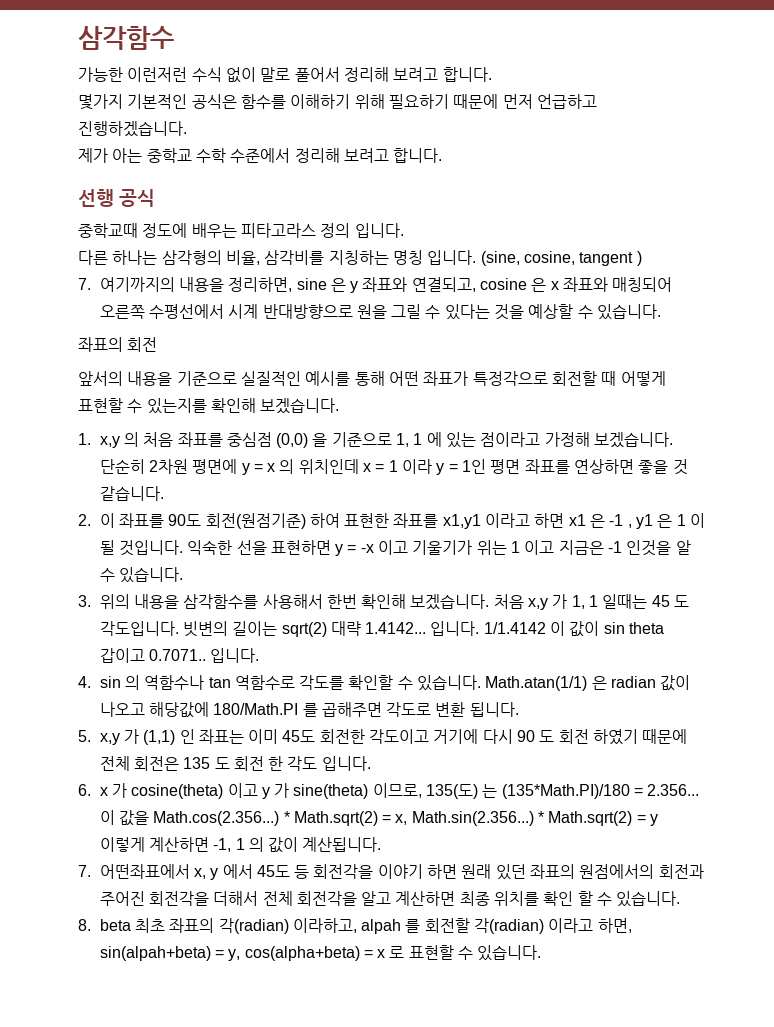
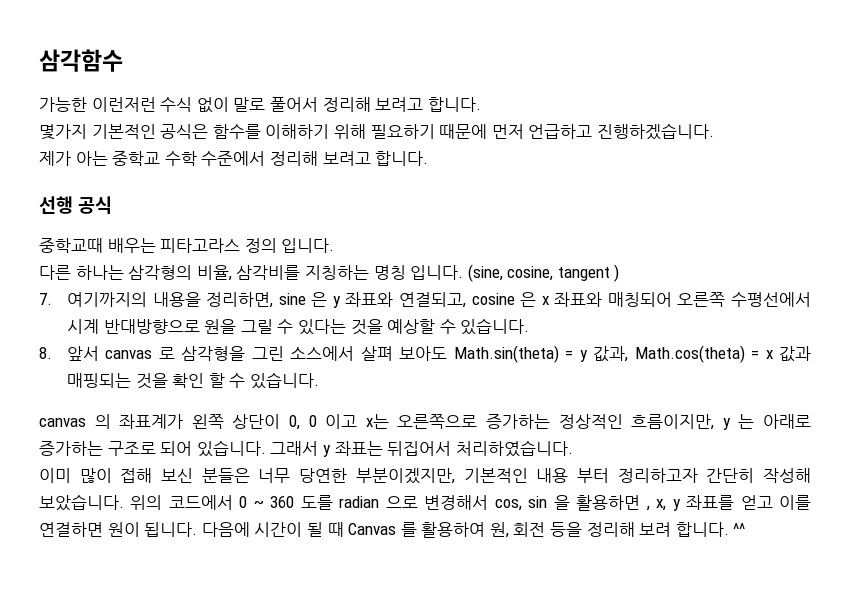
[142,223,188,238] 정도에 -> (103, 245) none
[78,337,158,352] [78,371,666,386] [78,398,340,414] [78,432,674,448] [99,459,688,475] [99,486,164,501] [78,513,705,529] [99,540,691,556] [99,567,183,583] [78,594,690,610] [99,621,665,637] [99,648,260,663] [78,675,691,691] [99,702,519,718] [78,729,688,745] [99,756,371,771] [78,783,700,799] [99,810,659,826] [99,837,382,853] [78,864,704,880] [99,891,681,907] [78,918,632,934] [99,945,542,961] 좌표의 회전 // 앞서의 내용을 기준으로 실질적인 예시를 통해 어떤 좌표가 특정각으로 회전할 때 어떻게 표현할 수 있는지를 확인해 보겠습니다. // 1. x,y 의 처음 좌표를 중심점 (0,0) 을 기준으로 1, 1 에 있는 점이라고 가정해 보겠습니다. 단순히 2차원 평면에 y = x 의 위치인데 x = 1 이라 y = 1인 평면 좌표를 연상하면 좋을 것 같습니다. // 2. 이 좌표를 90도 회전(원점기준) 하여 표현한 좌표를 x1,y1 이라고 하면 x1 은 -1 , y1 은 1 이 될 것입니다. 익숙한 선을 표현하면 y = -x 이고 기울기가 위는 1 이고 지금은 -1 인것을 알 수 있습니다. // 3. 위의 내용을 삼각함수를 사용해서 한번 확인해 보겠습니다. 처음 x,y 가 1, 1 일때는 45 도 각도입니다. 빗변의 길이는 sqrt(2) 대략 1.4142... 입니다. 1/1.4142 이 값이 sin theta 갑이고 0.7071.. 입니다. // 4. sin 의 역함수나 tan 역함수로 각도를 확인할 수 있습니다. Math.atan(1/1) 은 radian 값이 나오고 해당값에 180/Math.PI 를 곱해주면 각도로 변환 됩니다. // 5. x,y 가 (1,1) 인 좌표는 이미 45도 회전한 각도이고 거기에 다시 90 도 회전 하였기 때문에 전체 회전은 135 도 회전 한 각도 입니다. // 6. x 가 cosine(theta) 이고 y 가 sine(theta) 이므로, 135(도) 는 (135*Math.PI)/180 = 2.356... 이 값을 Math.cos(2.356...) * Math.sqrt(2) = x, Math.sin(2.356...) * Math.sqrt(2) = y 이렇게 계산하면 -1, 1 의 값이 계산됩니다. // 7. 어떤좌표에서 x, y 에서 45도 등 회전각을 이야기 하면 원래 있던 좌표의 원점에서의 회전과 주어진 회전각을 더해서 전체 회전각을 알고 계산하면 최종 위치를 확인 할 수 있습니다. // 8. beta 최초 좌표의 각(radian) 이라하고, alpah 를 회전할 각(radian) 이라고 하면, sin(alpah+beta) = y, cos(alpha+beta) = x 로 표현할 수 있습니다. -> [39,345,812,363] [67,372,319,389] [39,414,812,430] [39,440,573,457] [39,468,811,484] [39,494,812,511] [39,522,746,538] 8. 앞서 canvas 로 삼각형을 그린 소스에서 살펴 보아도 Math.sin(theta) = y 값과, Math.cos(theta) = x 값과 매핑되는 것을 확인 할 수 있습니다. // canvas 의 좌표계가 왼쪽 상단이 0, 0 이고 x는 오른쪽으로 증가하는 정상적인 흐름이지만, y 는 아래로 증가하는 구조로 되어 있습니다. 그래서 y 좌표는 뒤집어서 처리하였습니다. // 이미 많이 접해 보신 분들은 너무 당연한 부분이겠지만, 기본적인 내용 부터 정리하고자 간단히 작성해 보았습니다. 위의 코드에서 0 ~ 360 도를 radian 으로 변경해서 cos, sin 을 활용하면 , x, y 좌표를 얻고 이를 연결하면 원이 됩니다. 다음에 시간이 될 때 Canvas 를 활용하여 원, 회전 등을 정리해 보려 합니다. ^^

